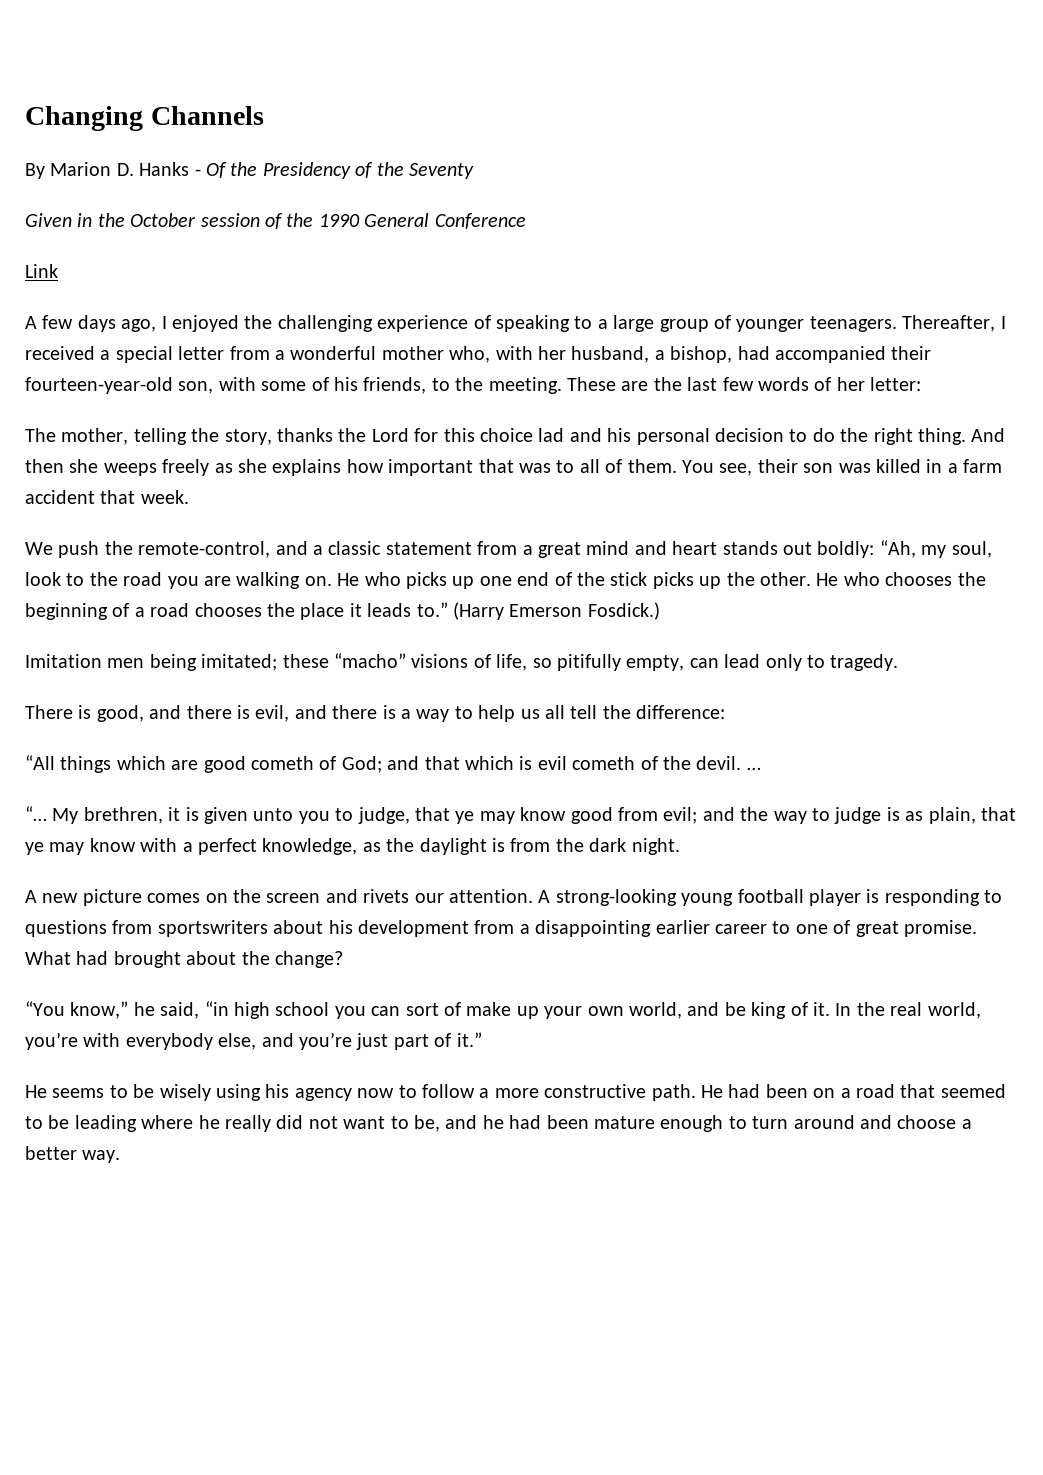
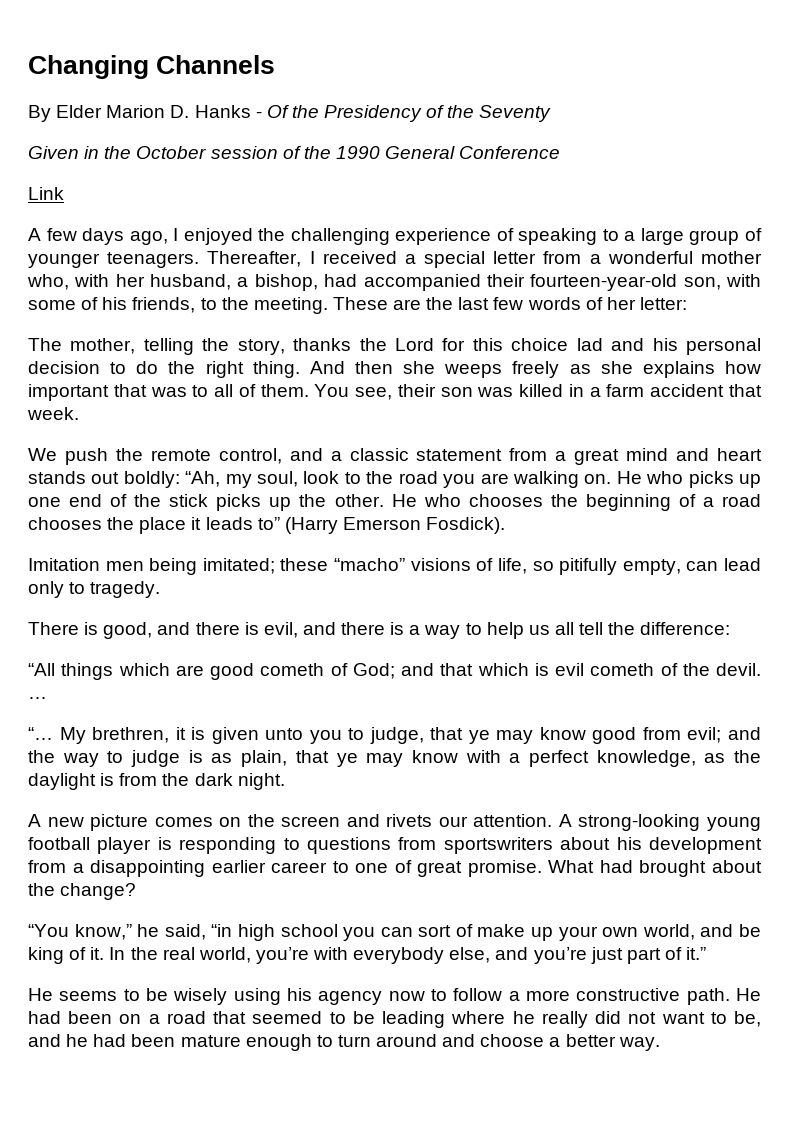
(45, 171) none -> [56,105,103,118] Elder
[138,541,271,558] remote-control, -> [150,448,282,464] remote control,
[416,602,448,617] to.” -> [257,517,280,530] to”
[587,602,660,620] Fosdick.) -> [426,517,506,534] Fosdick).

